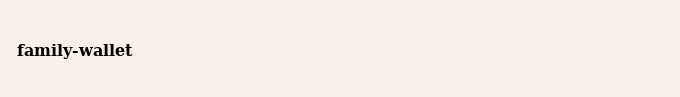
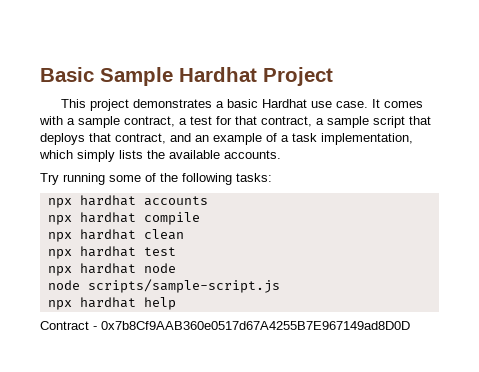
[17,44,133,59] family-wallet -> [40,67,333,86] [61,99,424,111] [39,116,431,128] [40,133,413,145] [39,150,281,162] [40,173,272,185] [47,195,208,208] [47,212,200,225] [47,229,184,242] [47,246,176,259] [47,263,176,276] [47,279,280,293] [47,297,176,310] [40,321,410,330] Basic Sample Hardhat Project // This project demonstrates a basic Hardhat use case. It comes with a sample contract, a test for that contract, a sample script that deploys that contract, and an example of a task implementation, which simply lists the available accounts. // Try running some of the following tasks: // npx hardhat accounts // npx hardhat compile // npx hardhat clean // npx hardhat test // npx hardhat node // node scripts/sample-script.js // npx hardhat help // Contract - 0x7b8Cf9AAB360e0517d67A4255B7E967149ad8D0D

